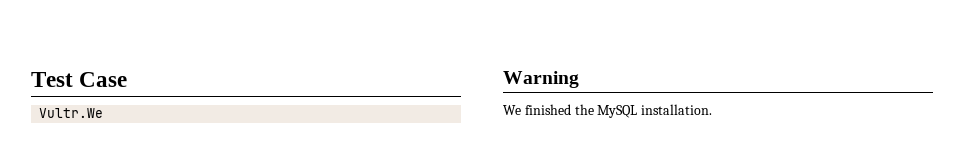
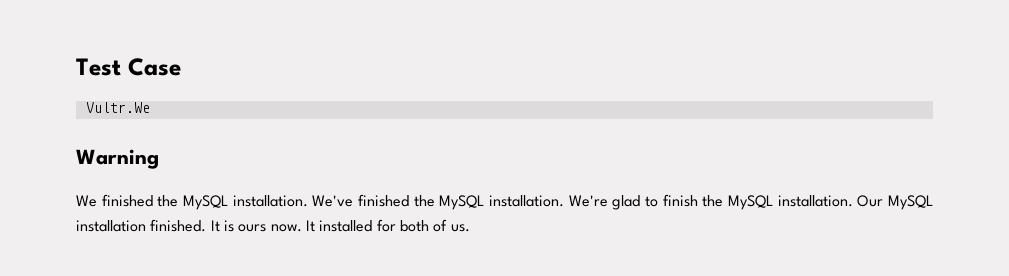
(713, 109) none -> [312,194,933,210] [76,219,470,232] We've finished the MySQL installation. We're glad to finish the MySQL installation. Our MySQL installation finished. It is ours now. It installed for both of us.

